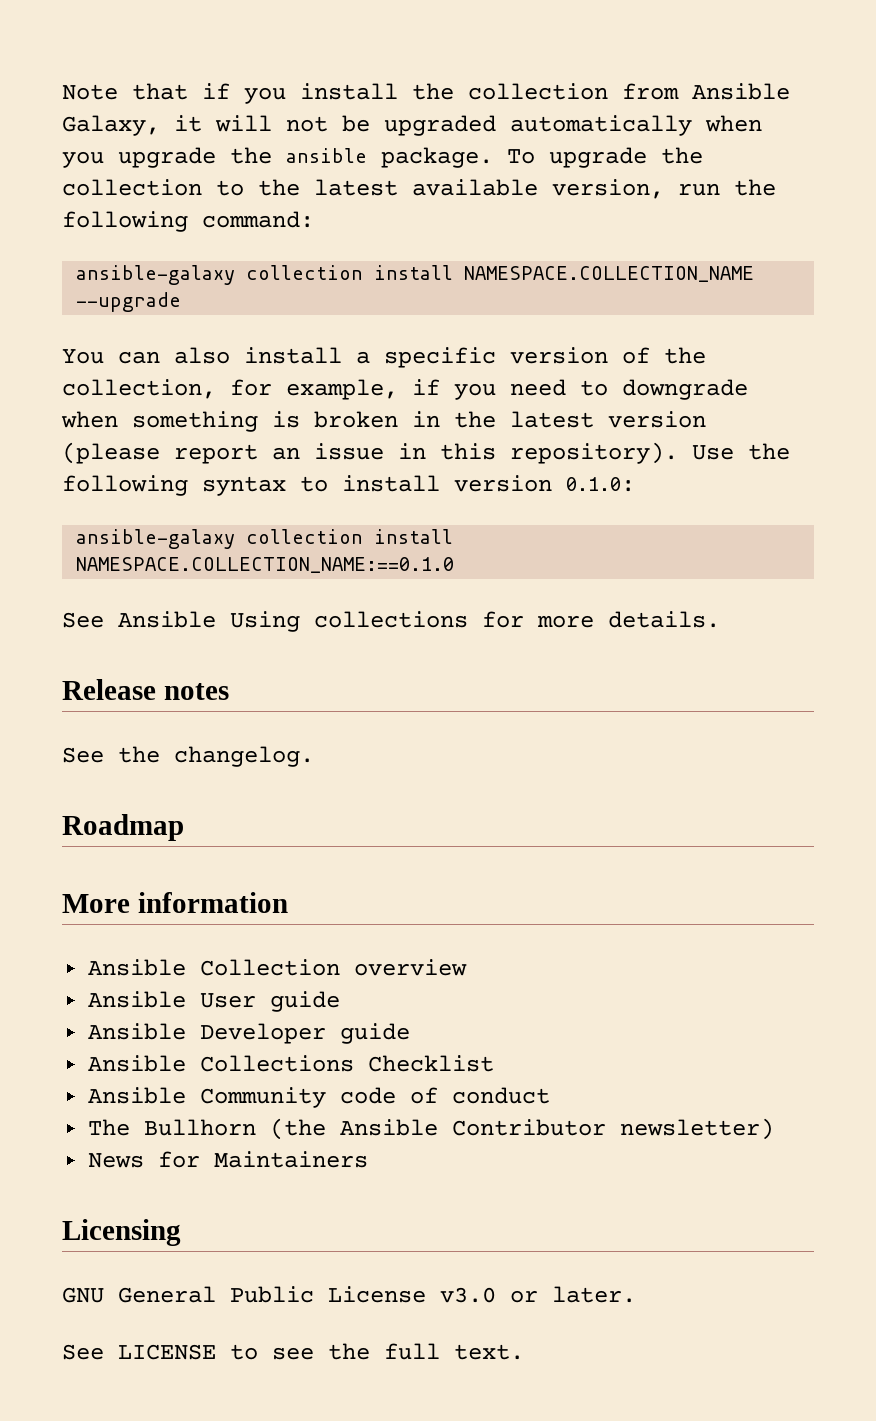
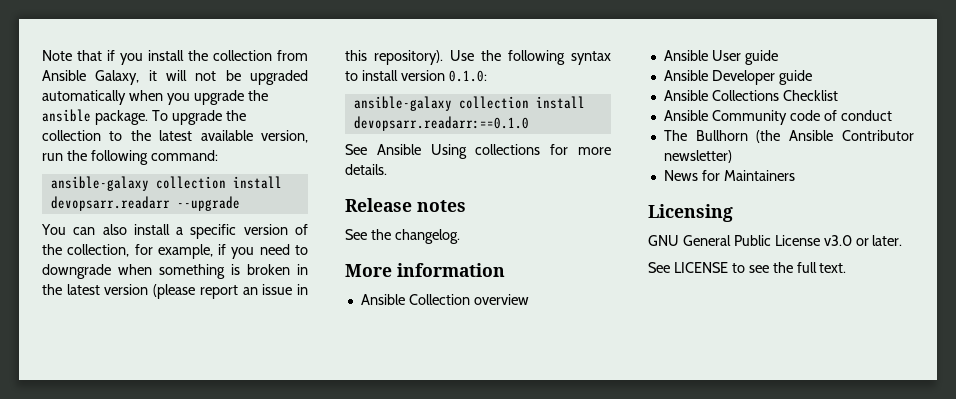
[464,266,755,282] NAMESPACE.COLLECTION_NAME -> [50,196,170,211] devopsarr.readarr
[76,557,455,573] NAMESPACE.COLLECTION_NAME:==0.1.0 -> [353,116,529,131] devopsarr.readarr:==0.1.0
[62,814,184,841] // Roadmap -> (460, 236) none

